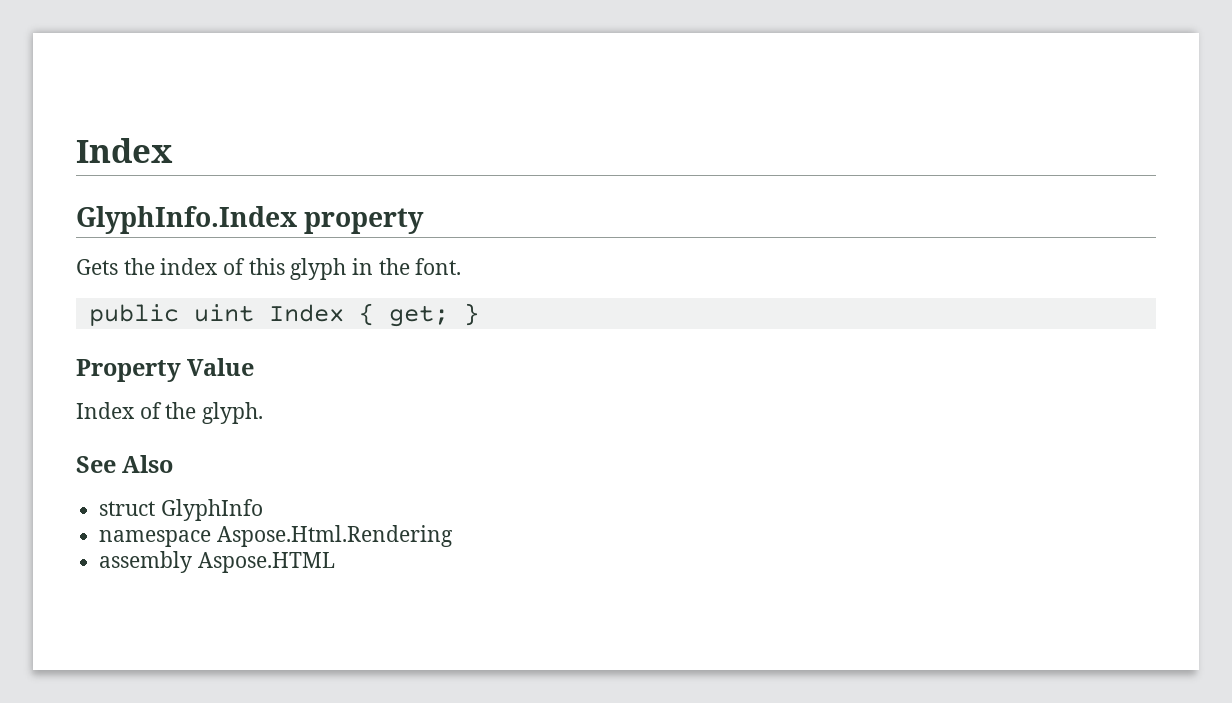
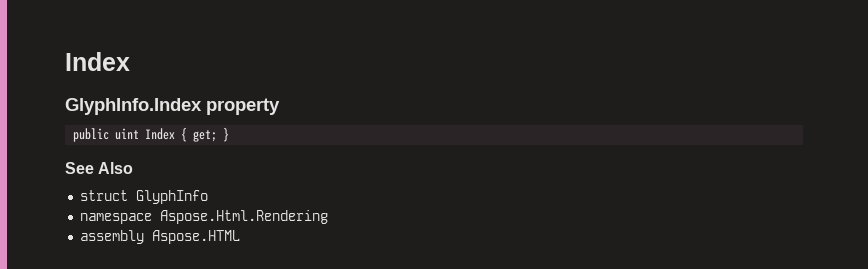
[76,258,462,280] // Gets the index of this glyph in the font. -> (280, 106) none
[76,358,255,382] [76,402,264,424] // Property Value // Index of the glyph. -> (230, 135) none

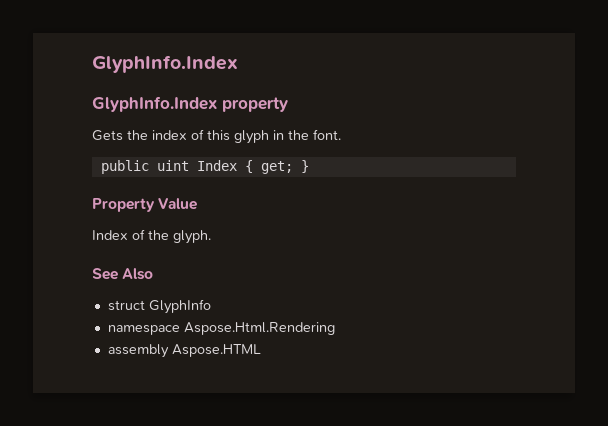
[65,52,130,71] Index -> [92,55,238,73] GlyphInfo.Index
(280, 106) none -> [92,129,341,144] // Gets the index of this glyph in the font.
(230, 135) none -> [92,198,198,212] [92,229,211,244] // Property Value // Index of the glyph.

